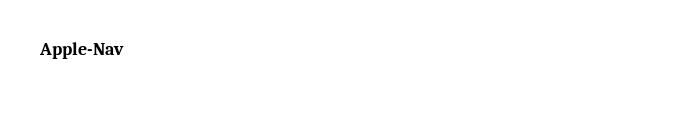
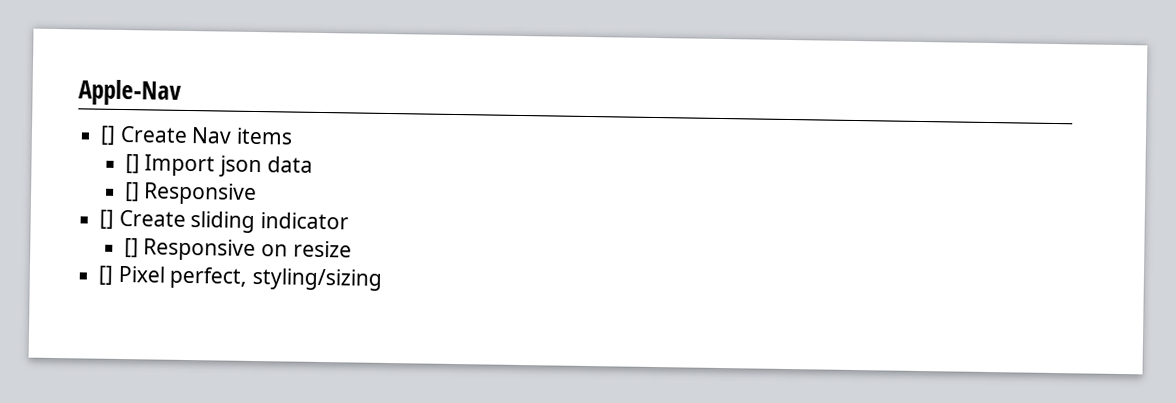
(124, 50) none -> [100,125,294,145] [124,154,313,178] [123,182,258,206] [99,209,350,234] [123,238,352,262] [98,265,383,291] // [] Create Nav items // [] Import json data // [] Responsive // [] Create sliding indicator // [] Responsive on resize // [] Pixel perfect, styling/sizing

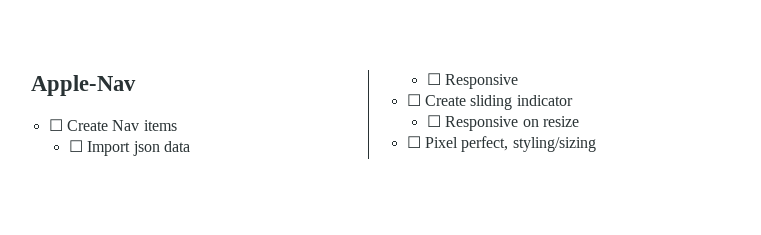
[100,125,117,145] [] -> [48,119,63,131] ☐
[124,154,140,174] [] -> [68,140,83,152] ☐
[123,182,140,202] [] -> [426,73,441,85] ☐
[99,209,115,229] [] -> [406,94,421,106] ☐
[123,238,139,258] [] -> [426,115,441,127] ☐
[98,265,114,285] [] -> [406,136,421,148] ☐

